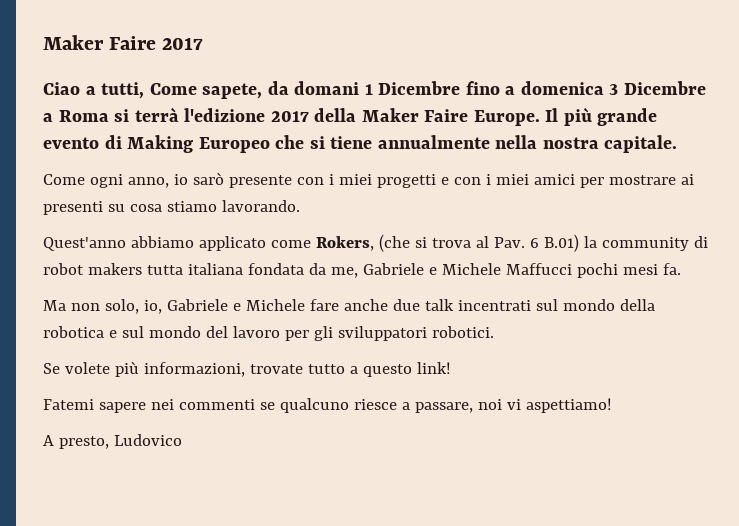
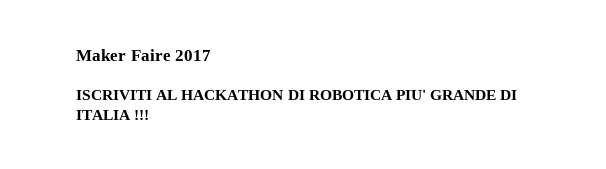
[43,81,706,99] [43,107,658,126] [43,135,678,153] [43,172,694,188] [43,200,300,215] [43,234,708,252] [43,263,681,278] [43,299,655,314] [43,326,494,341] [43,361,451,377] [43,398,612,413] [43,434,182,449] Ciao a tutti, Come sapete, da domani 1 Dicembre fino a domenica 3 Dicembre a Roma si terrà l'edizione 2017 della Maker Faire Europe. Il più grande evento di Making Europeo che si tiene annualmente nella nostra capitale. // Come ogni anno, io sarò presente con i miei progetti e con i miei amici per mostrare ai presenti su cosa stiamo lavorando. // Quest'anno abbiamo applicato come Rokers, (che si trova al Pav. 6 B.01) la community di robot makers tutta italiana fondata da me, Gabriele e Michele Maffucci pochi mesi fa. // Ma non solo, io, Gabriele e Michele fare anche due talk incentrati sul mondo della robotica e sul mondo del lavoro per gli sviluppatori robotici. // Se volete più informazioni, trovate tutto a questo link! // Fatemi sapere nei commenti se qualcuno riesce a passare, noi vi aspettiamo! // A presto, Ludovico -> [76,90,518,100] [76,110,150,120] ISCRIVITI AL HACKATHON DI ROBOTICA PIU' GRANDE DI ITALIA !!!

